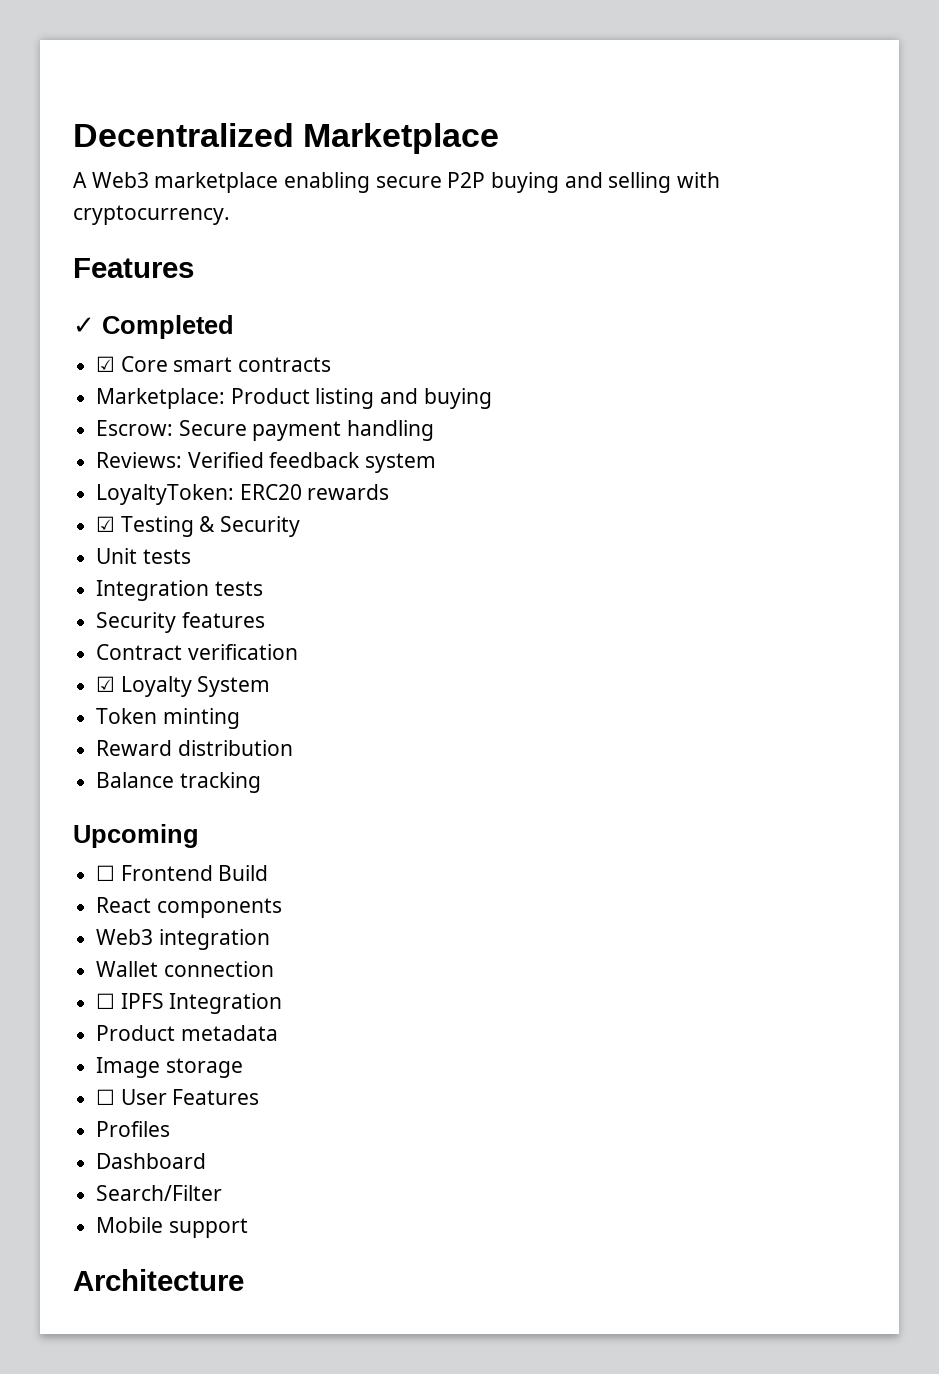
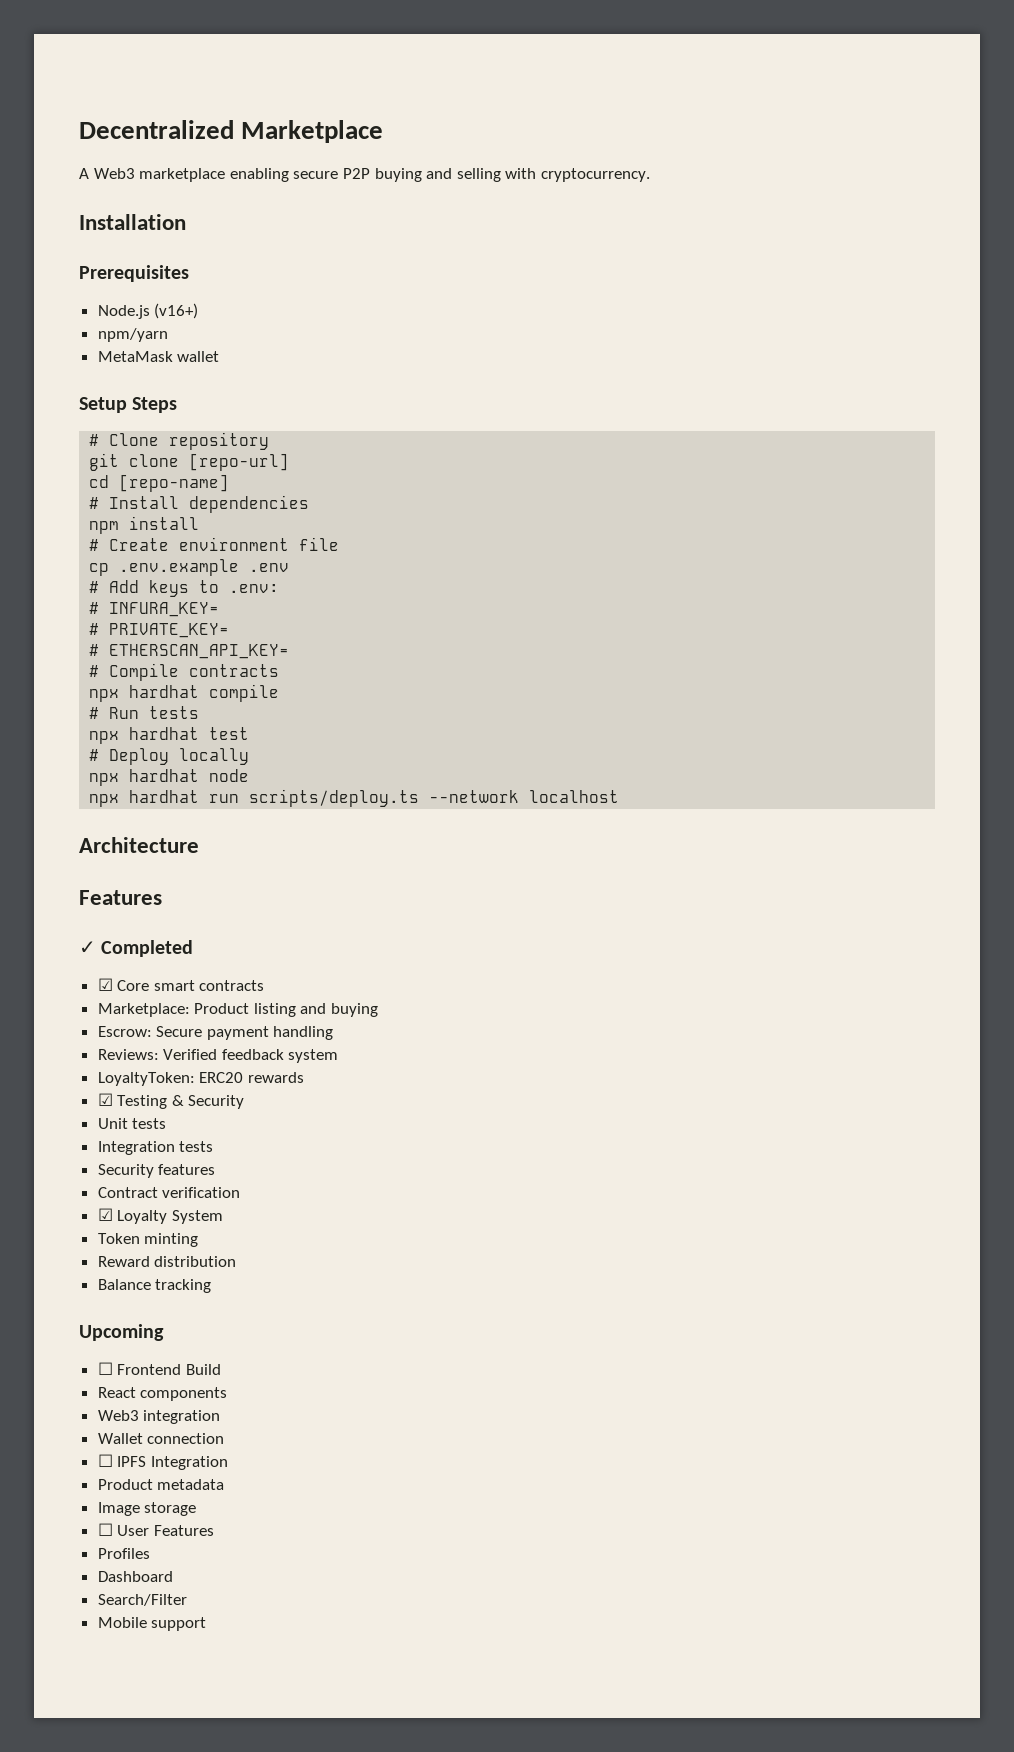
(230, 215) none -> [79,214,186,230] [79,265,189,282] [97,303,199,319] [97,328,168,342] [97,351,220,362] [79,397,178,413] [89,432,270,450] [89,453,290,471] [89,474,230,492] [89,495,310,513] [89,516,200,534] [89,537,340,551] [89,559,290,576] [89,580,280,597] [89,602,220,617] [89,623,230,638] [89,644,290,659] [89,663,280,681] [89,684,280,702] [89,706,200,719] [89,727,250,744] [89,748,250,765] [89,769,250,786] [89,789,620,807] [79,837,199,853] // Installation // Prerequisites // Node.js (v16+) // npm/yarn // MetaMask wallet // Setup Steps // # Clone repository // git clone [repo-url] // cd [repo-name] // # Install dependencies // npm install // # Create environment file // cp .env.example .env // # Add keys to .env: // # INFURA_KEY= // # PRIVATE_KEY= // # ETHERSCAN_API_KEY= // # Compile contracts // npx hardhat compile // # Run tests // npx hardhat test // # Deploy locally // npx hardhat node // npx hardhat run scripts/deploy.ts --network localhost // Architecture
[73,1269,244,1291] // Architecture -> (207, 1624) none

